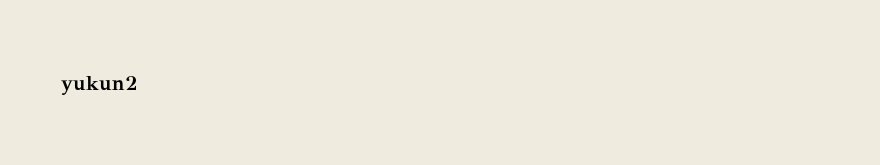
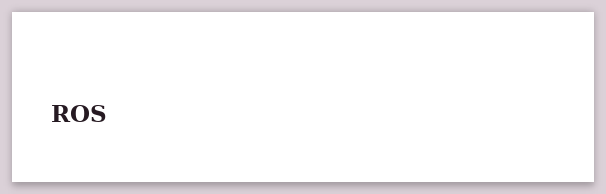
[61,76,138,95] yukun2 -> [51,105,107,122] ROS

